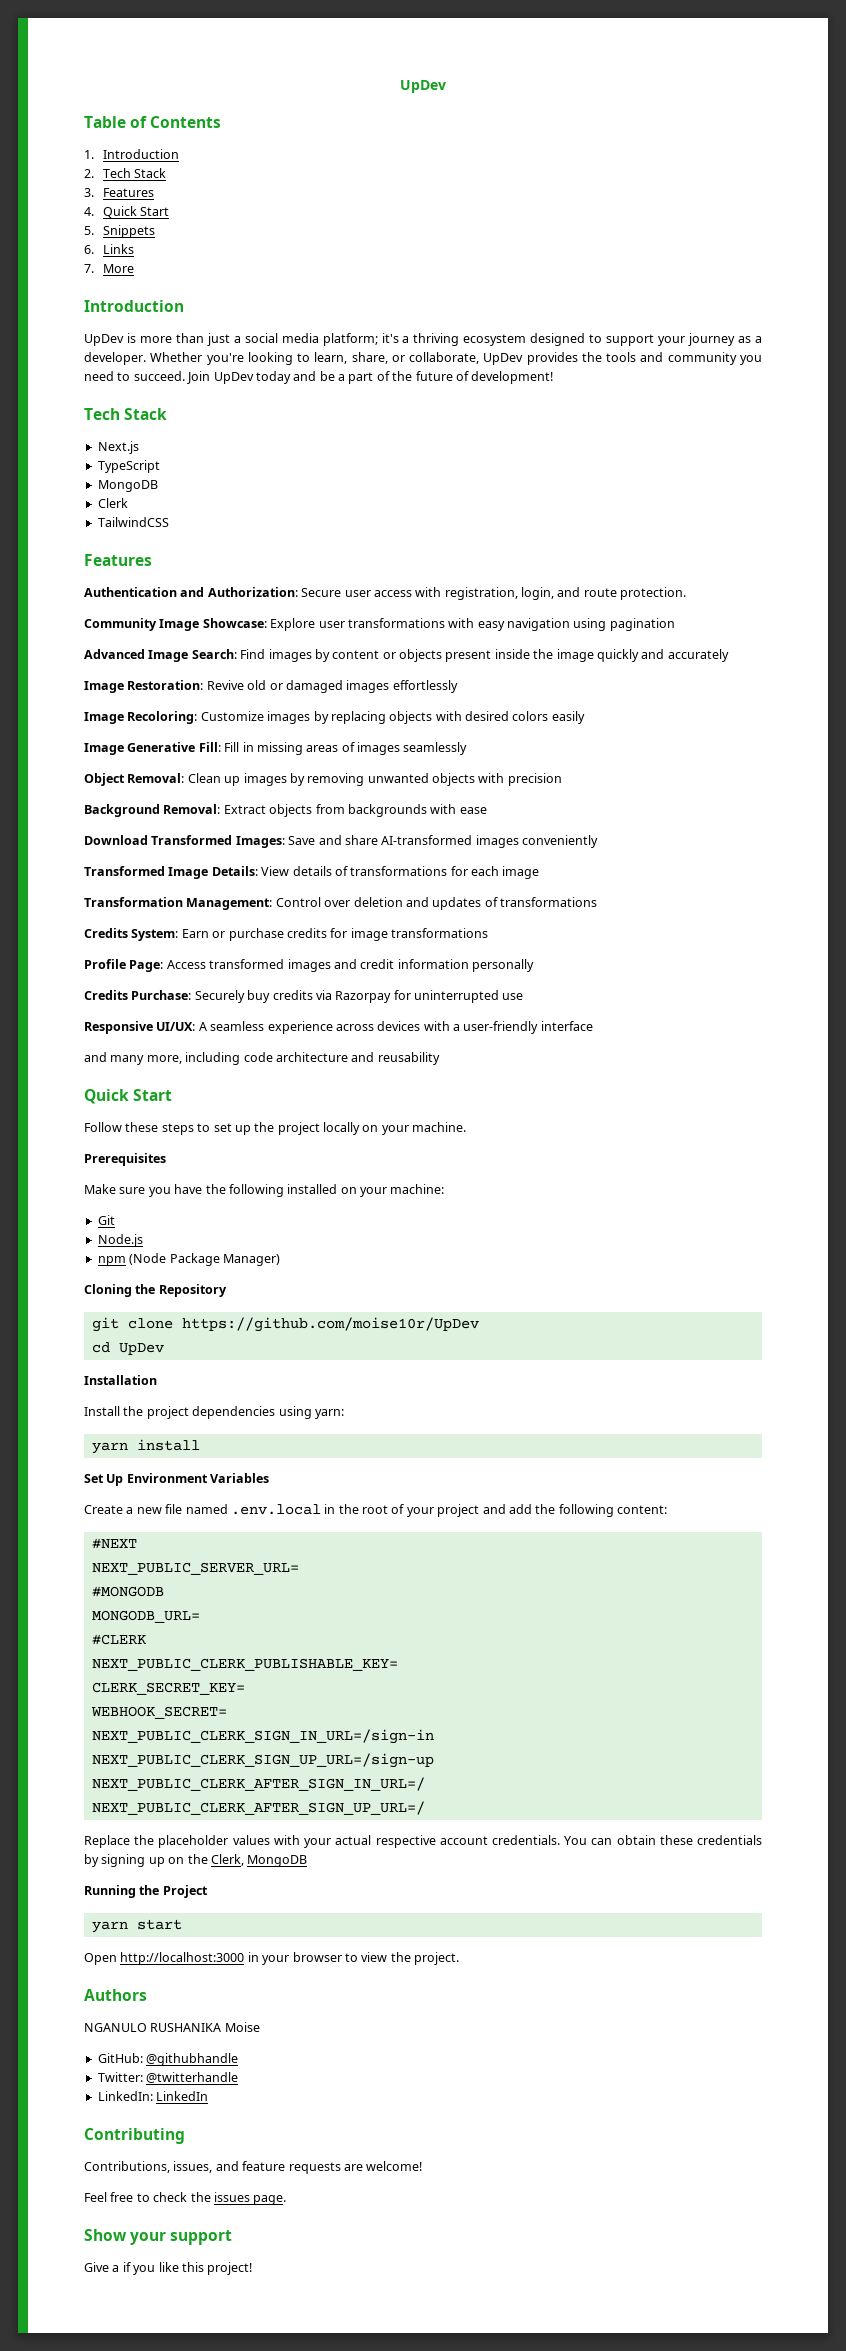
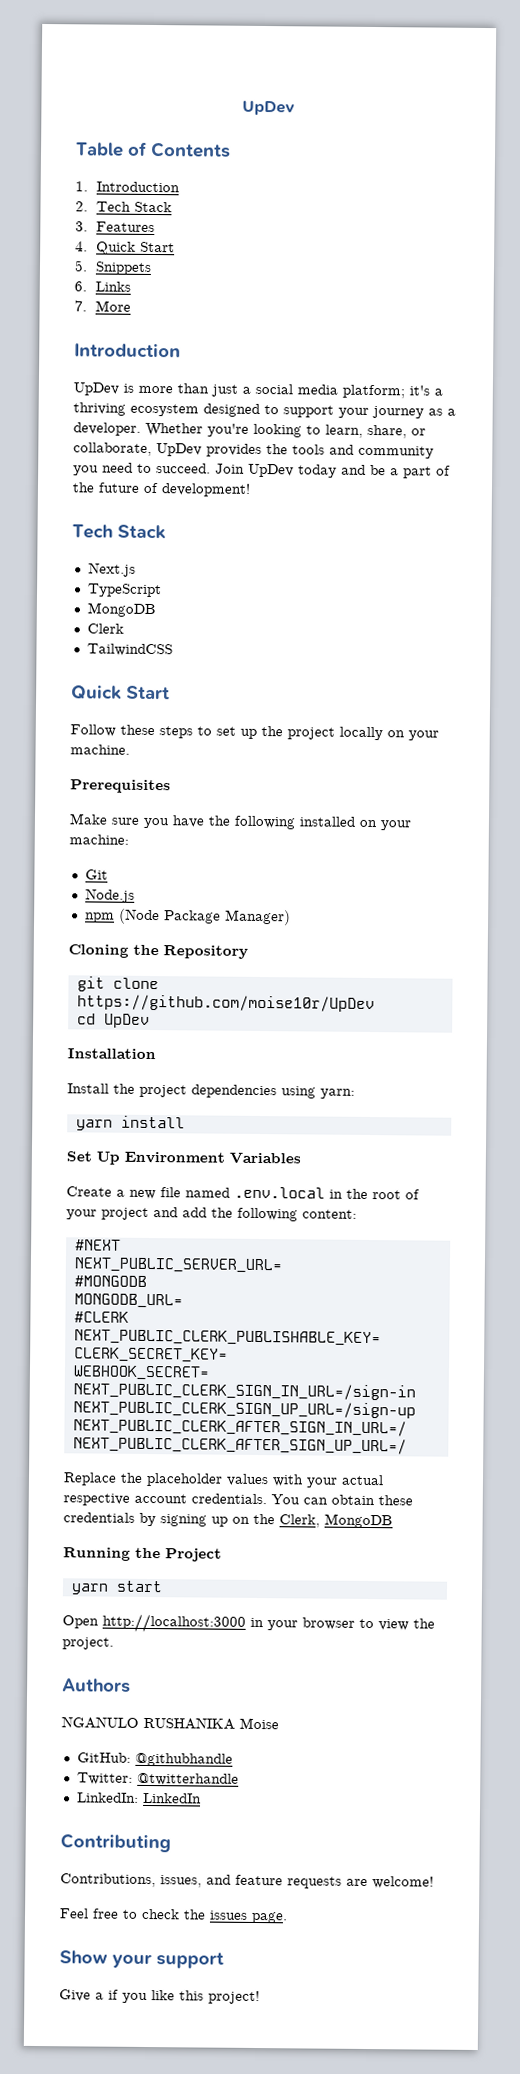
[84,554,152,566] [84,587,687,600] [84,618,675,631] [84,649,729,662] [84,680,458,693] [84,711,585,724] [84,742,468,755] [84,773,562,786] [84,804,487,817] [84,835,598,848] [84,866,540,879] [84,897,597,910] [84,928,488,941] [84,959,534,972] [84,990,524,1003] [84,1021,593,1034] [84,1052,440,1065] // Features // Authentication and Authorization: Secure user access with registration, login, and route protection. // Community Image Showcase: Explore user transformations with easy navigation using pagination // Advanced Image Search: Find images by content or objects present inside the image quickly and accurately // Image Restoration: Revive old or damaged images effortlessly // Image Recoloring: Customize images by replacing objects with desired colors easily // Image Generative Fill: Fill in missing areas of images seamlessly // Object Removal: Clean up images by removing unwanted objects with precision // Background Removal: Extract objects from backgrounds with ease // Download Transformed Images: Save and share AI-transformed images conveniently // Transformed Image Details: View details of transformations for each image // Transformation Management: Control over deletion and updates of transformations // Credits System: Earn or purchase credits for image transformations // Profile Page: Access transformed images and credit information personally // Credits Purchase: Securely buy credits via Razorpay for uninterrupted use // Responsive UI/UX: A seamless experience across devices with a user-friendly interface // and many more, including code architecture and reusability -> (173, 650) none

